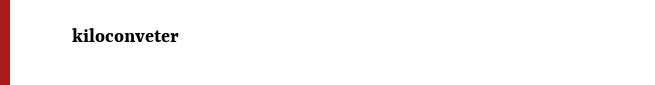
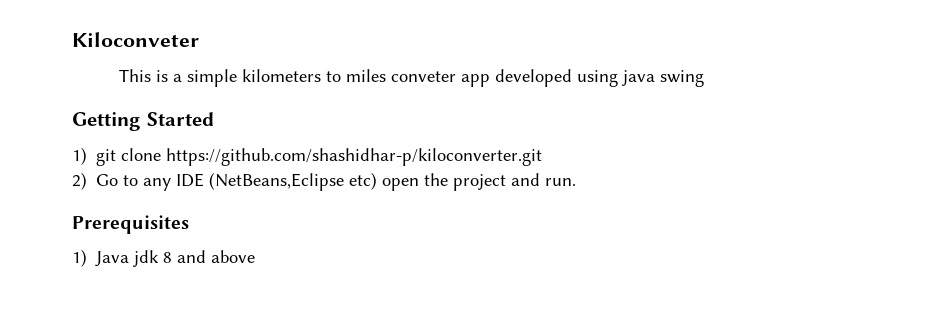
[72,28,179,42] kiloconveter -> [72,32,199,47] [118,69,704,87] [72,112,214,131] [72,147,543,166] [72,172,577,191] [72,215,189,234] [72,249,256,267] Kiloconveter // This is a simple kilometers to miles conveter app developed using java swing // Getting Started // 1) git clone https://github.com/shashidhar-p/kiloconverter.git // 2) Go to any IDE (NetBeans,Eclipse etc) open the project and run. // Prerequisites // 1) Java jdk 8 and above

